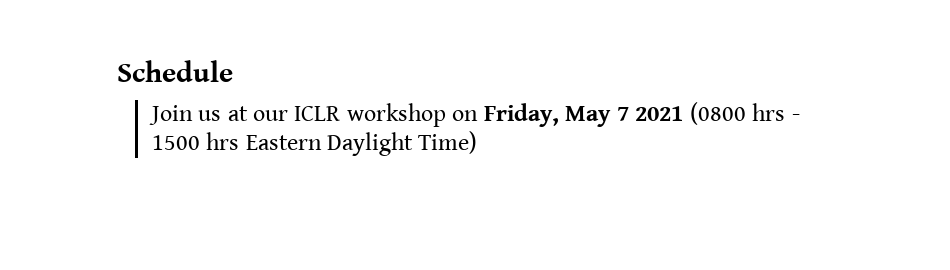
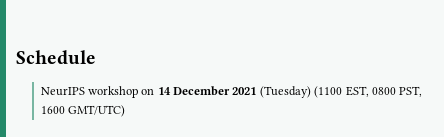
[148,102,800,127] [151,131,478,156] Join us at our ICLR workshop on Friday, May 7 2021 (0800 hrs - 1500 hrs Eastern Daylight Time) -> [40,86,423,98] [40,105,125,117] NeurIPS workshop on 14 December 2021 (Tuesday) (1100 EST, 0800 PST, 1600 GMT/UTC)

